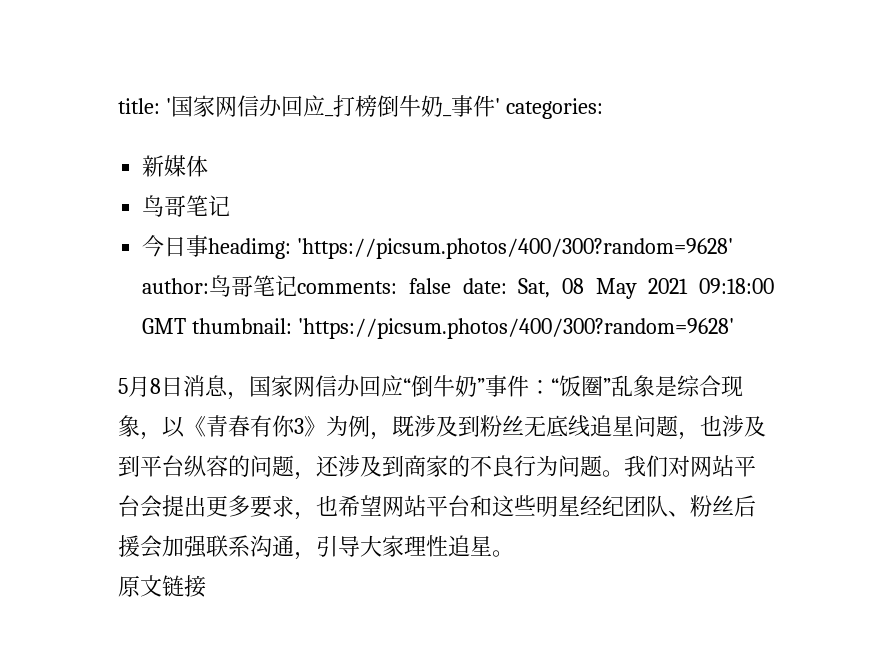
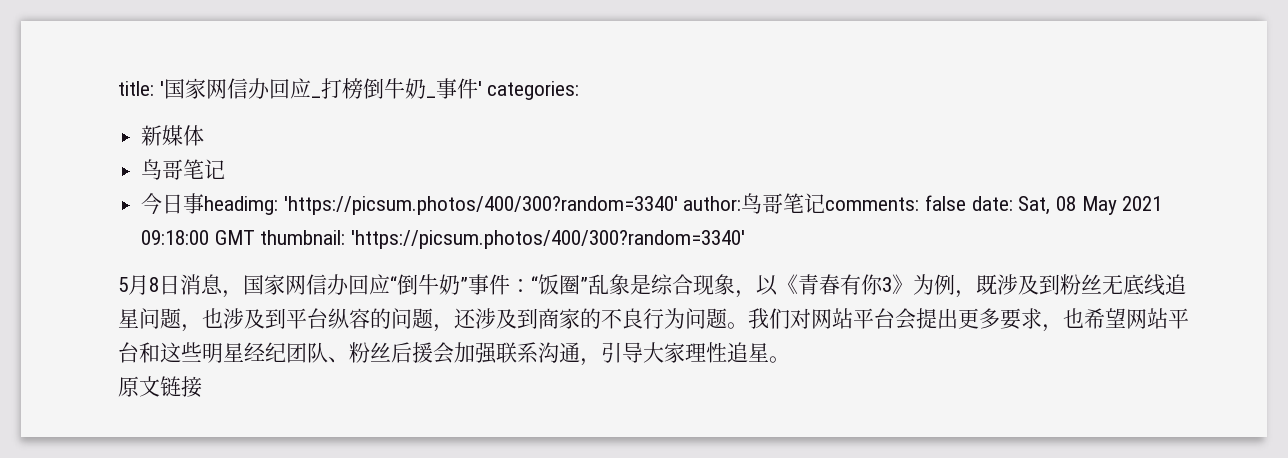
[297,238,734,259] 'https://picsum.photos/400/300?random=9628' -> [283,196,678,215] 'https://picsum.photos/400/300?random=3340'
[298,318,735,339] 'https://picsum.photos/400/300?random=9628' -> [351,230,746,249] 'https://picsum.photos/400/300?random=3340'

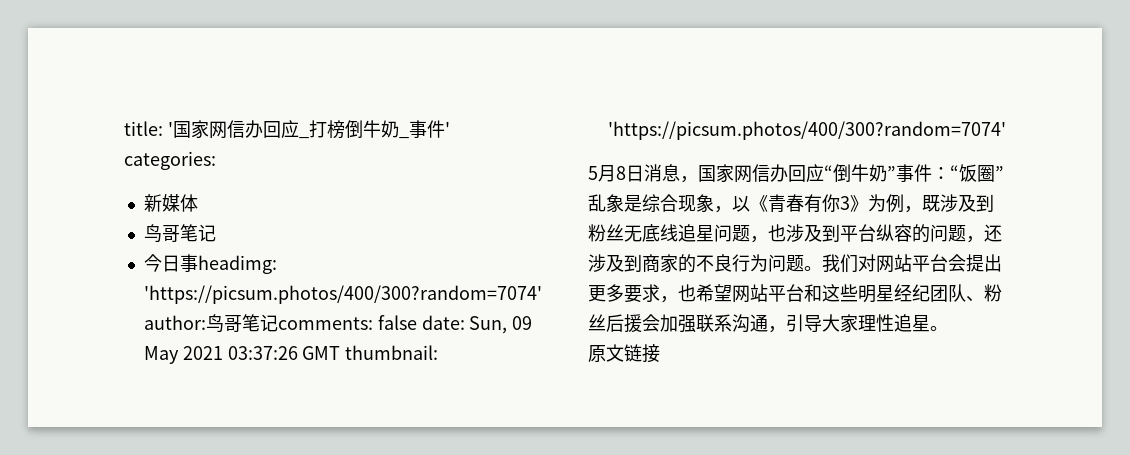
[283,196,678,215] 'https://picsum.photos/400/300?random=3340' -> [143,285,542,304] 'https://picsum.photos/400/300?random=7074'
[1018,196,1077,215] Sat, 08 -> [469,316,533,334] Sun, 09
[141,230,210,245] 09:18:00 -> [227,346,298,360] 03:37:26
[351,230,746,249] 'https://picsum.photos/400/300?random=3340' -> [607,121,1006,140] 'https://picsum.photos/400/300?random=7074'

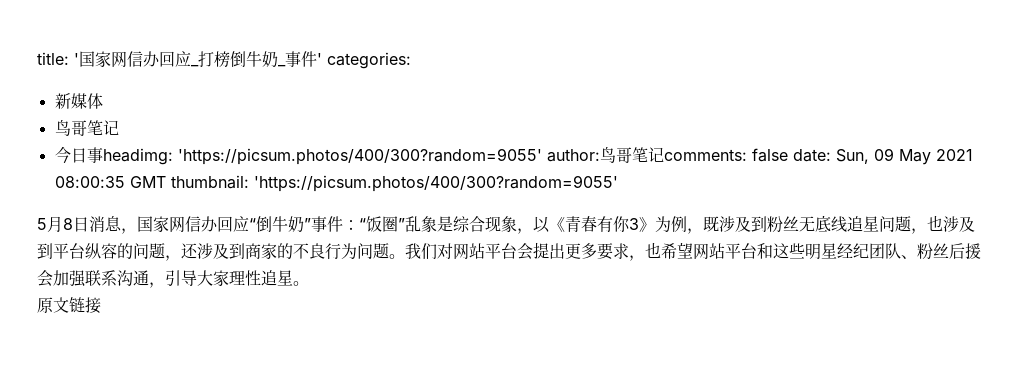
[143,285,542,304] 'https://picsum.photos/400/300?random=7074' -> [177,148,542,165] 'https://picsum.photos/400/300?random=9055'
[227,346,298,360] 03:37:26 -> [54,176,125,188] 08:00:35
[607,121,1006,140] 'https://picsum.photos/400/300?random=7074' -> [253,175,618,192] 'https://picsum.photos/400/300?random=9055'

